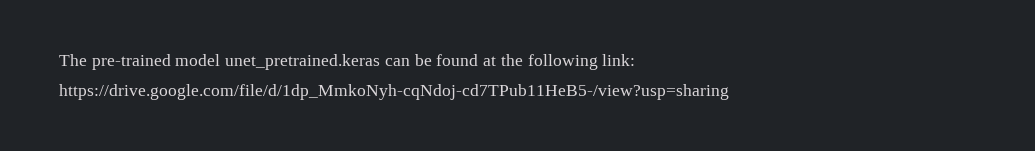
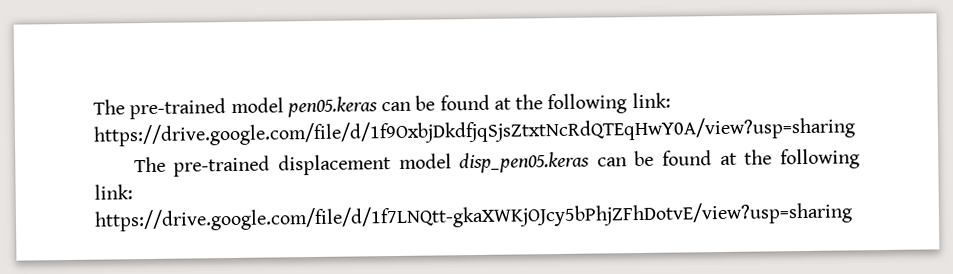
[225,54,636,70] [59,84,729,100] unet_pretrained.keras can be found at the following link: https://drive.google.com/file/d/1dp_MmkoNyh-cqNdoj-cd7TPub11HeB5-/view?usp=sharing -> [286,92,671,118] [93,116,856,147] [133,148,860,177] [94,184,133,200] [94,201,853,232] pen05.keras can be found at the following link: https://drive.google.com/file/d/1f9OxbjDkdfjqSjsZtxtNcRdQTEqHwY0A/view?usp=sharing // The pre-trained displacement model disp_pen05.keras can be found at the following link: https://drive.google.com/file/d/1f7LNQtt-gkaXWKjOJcy5bPhjZFhDotvE/view?usp=sharing

